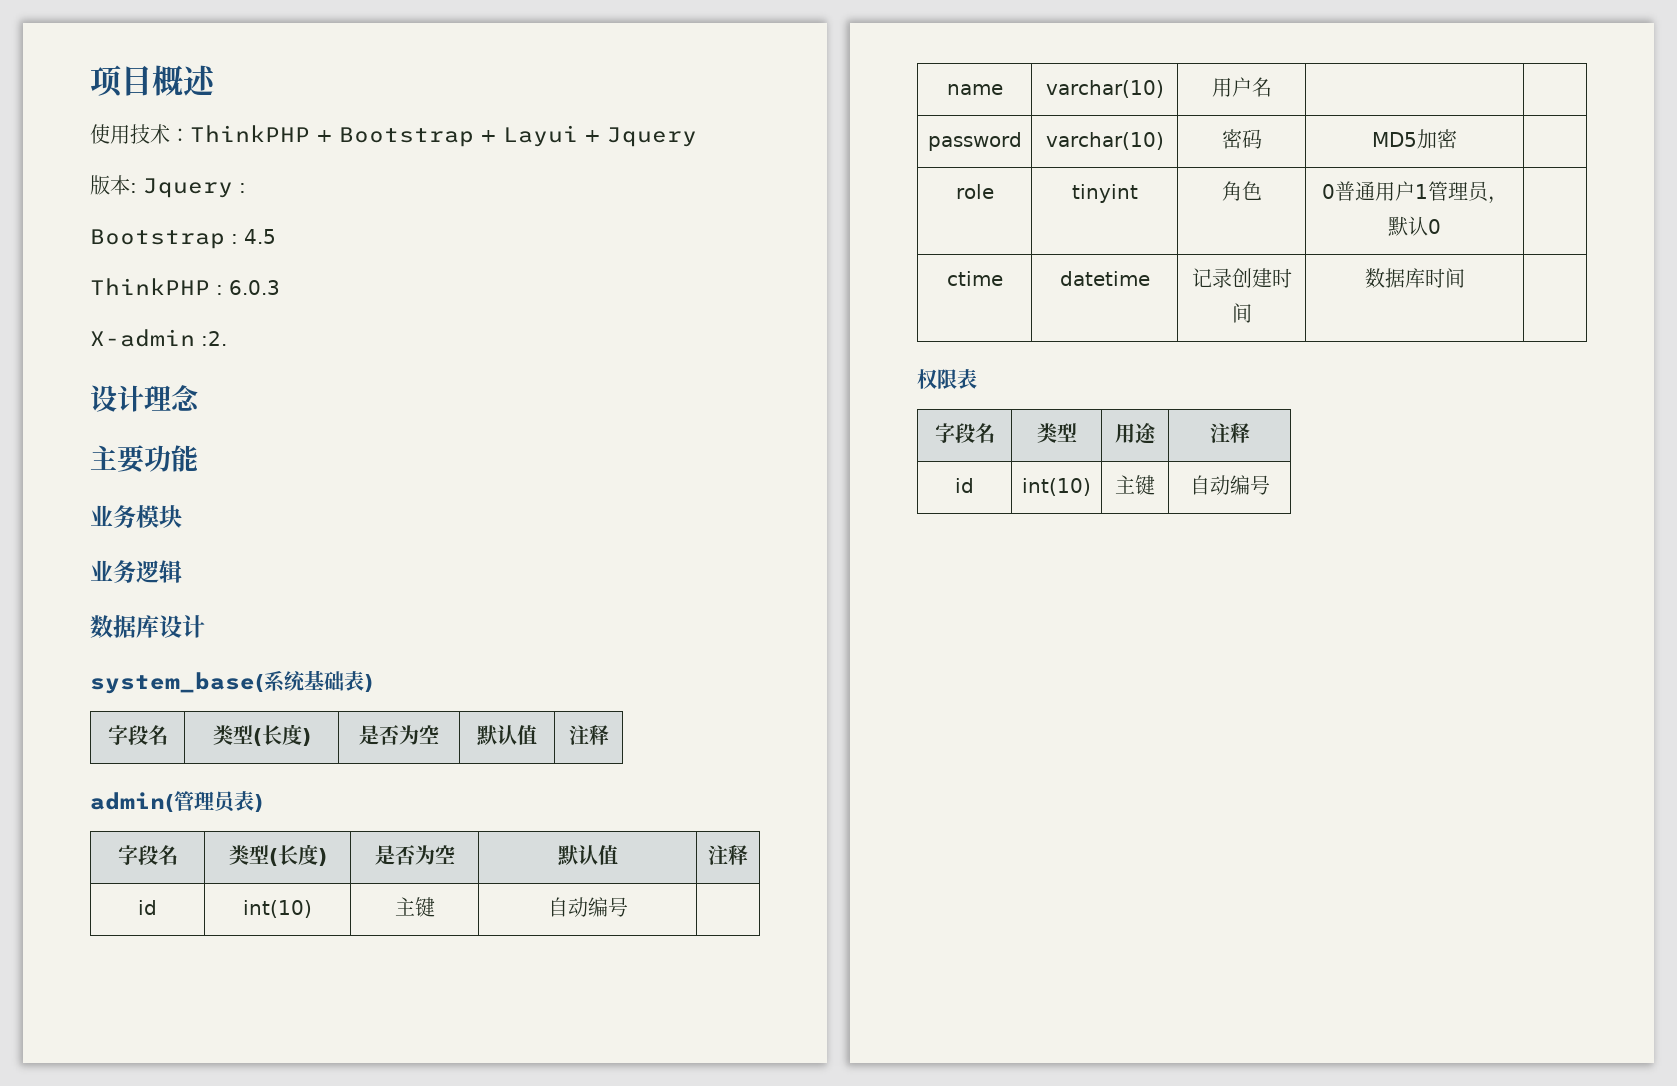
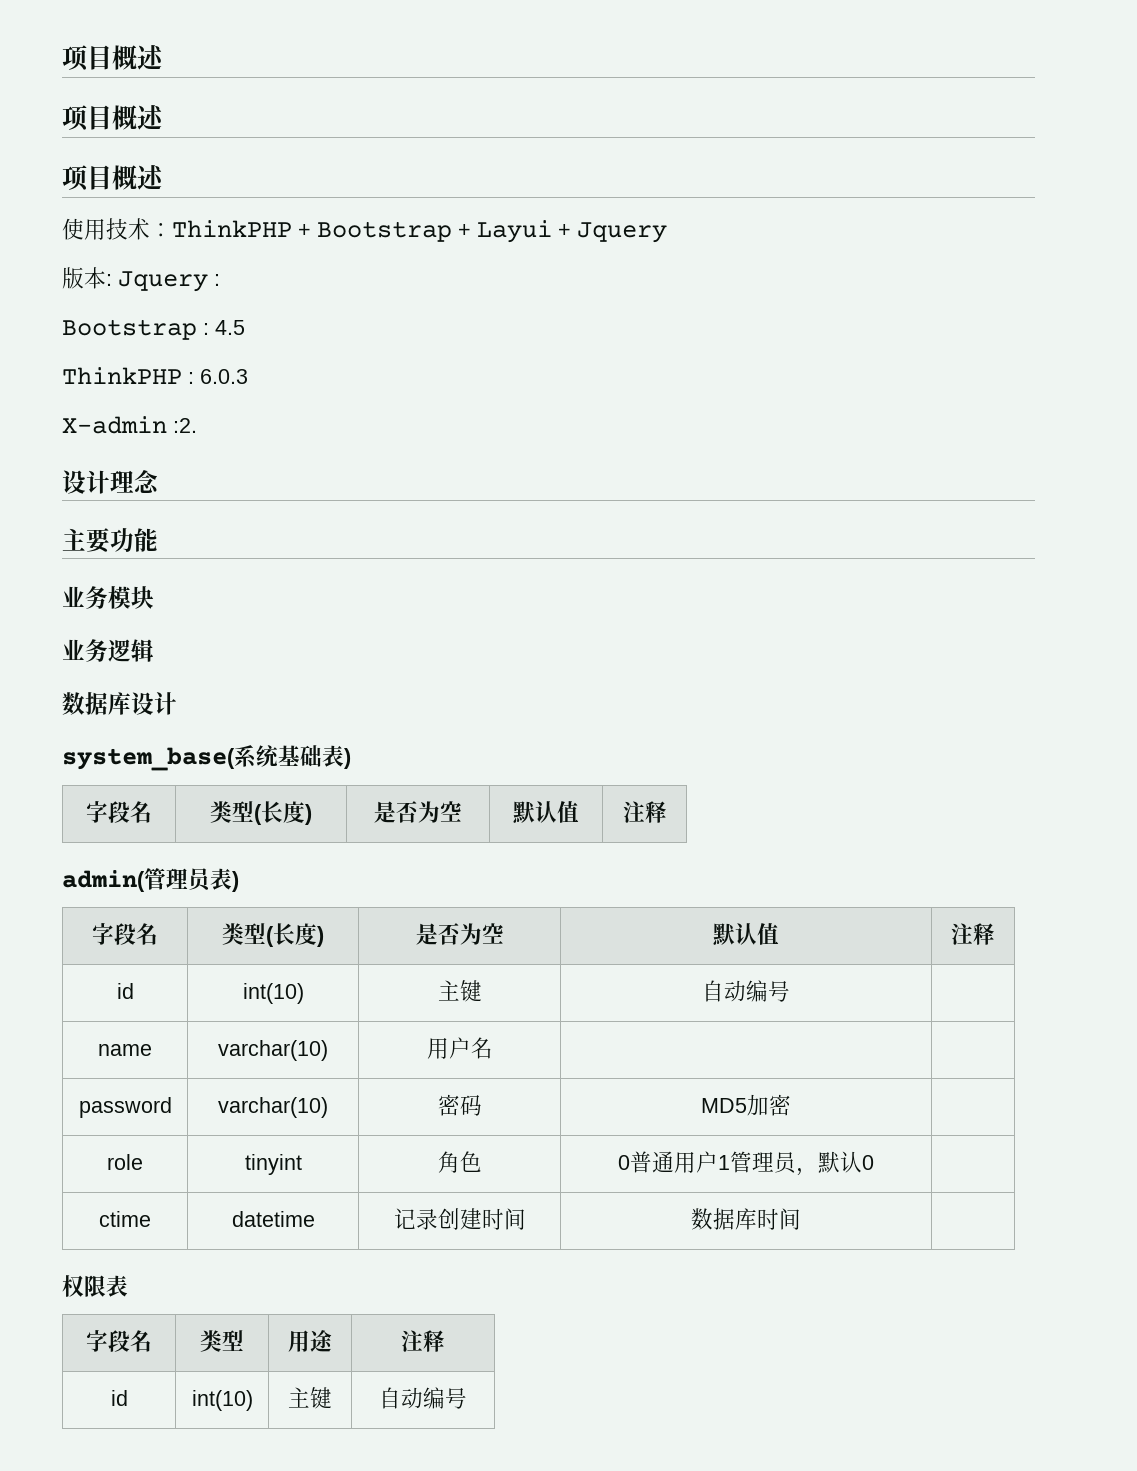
[90,65,216,98] 项目概述 -> [62,45,164,71] [62,105,164,131] [62,165,164,191] 项目概述 // 项目概述 // 项目概述

